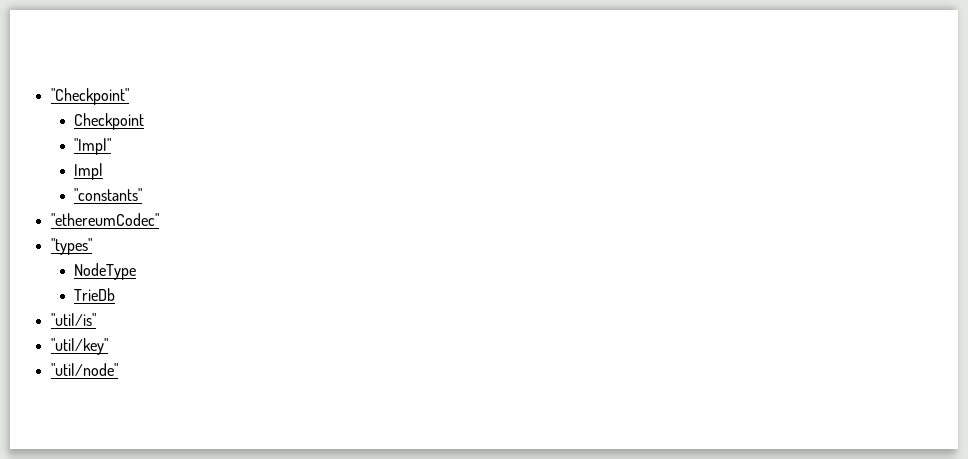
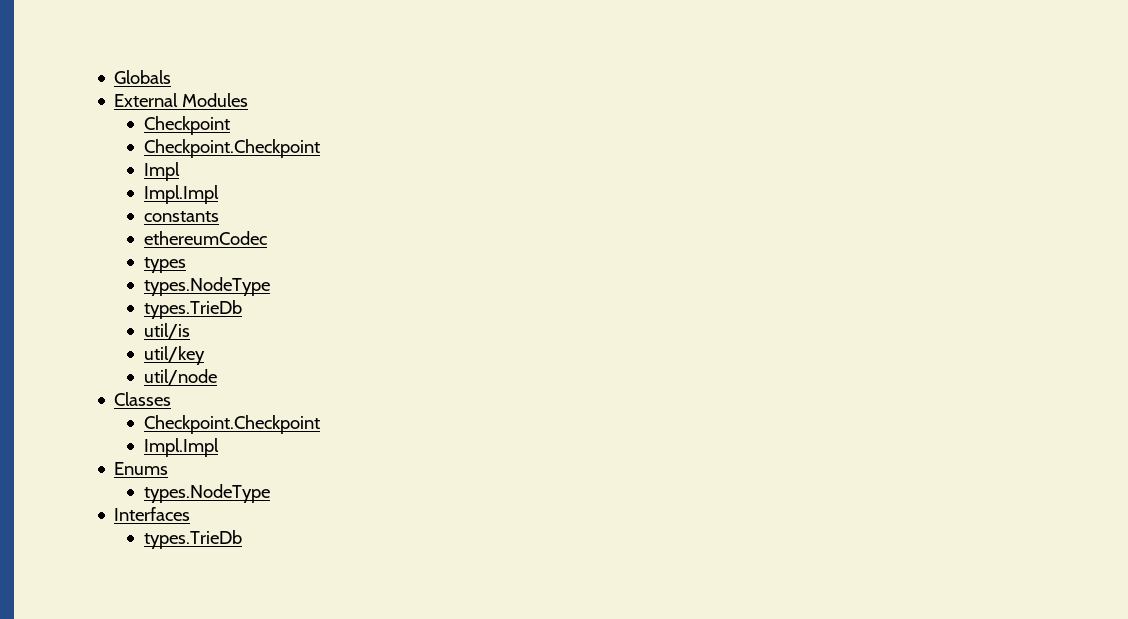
[50,88,129,105] "Checkpoint" -> [114,70,172,84] [114,93,249,107] Globals // External Modules
[74,138,112,155] "Impl" -> [143,139,320,158] Checkpoint.Checkpoint
[74,188,143,201] [50,213,159,226] [50,238,92,255] [74,263,137,280] [74,288,116,301] [50,313,96,326] [50,338,108,355] [50,363,118,376] "constants" // "ethereumCodec" // "types" // NodeType // TrieDb // "util/is" // "util/key" // "util/node" -> [143,185,219,204] [143,211,219,222] [143,231,267,245] [143,257,186,273] [143,277,270,296] [143,300,242,319] [143,323,190,339] [143,346,205,365] [143,369,217,385] [114,392,172,406] [143,415,320,434] [143,438,219,457] [114,462,169,475] [143,484,270,503] [114,507,191,521] [143,530,242,549] Impl.Impl // constants // ethereumCodec // types // types.NodeType // types.TrieDb // util/is // util/key // util/node // Classes // Checkpoint.Checkpoint // Impl.Impl // Enums // types.NodeType // Interfaces // types.TrieDb

